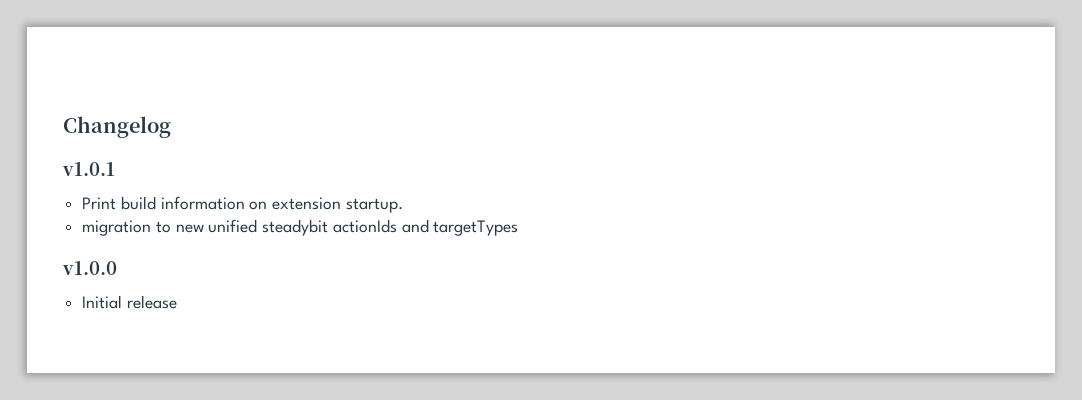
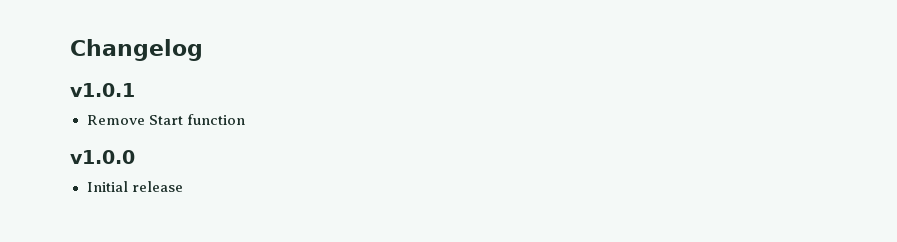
[82,196,403,213] [82,219,519,236] Print build information on extension startup. // migration to new unified steadybit actionIds and targetTypes -> [86,114,245,125] Remove Start function

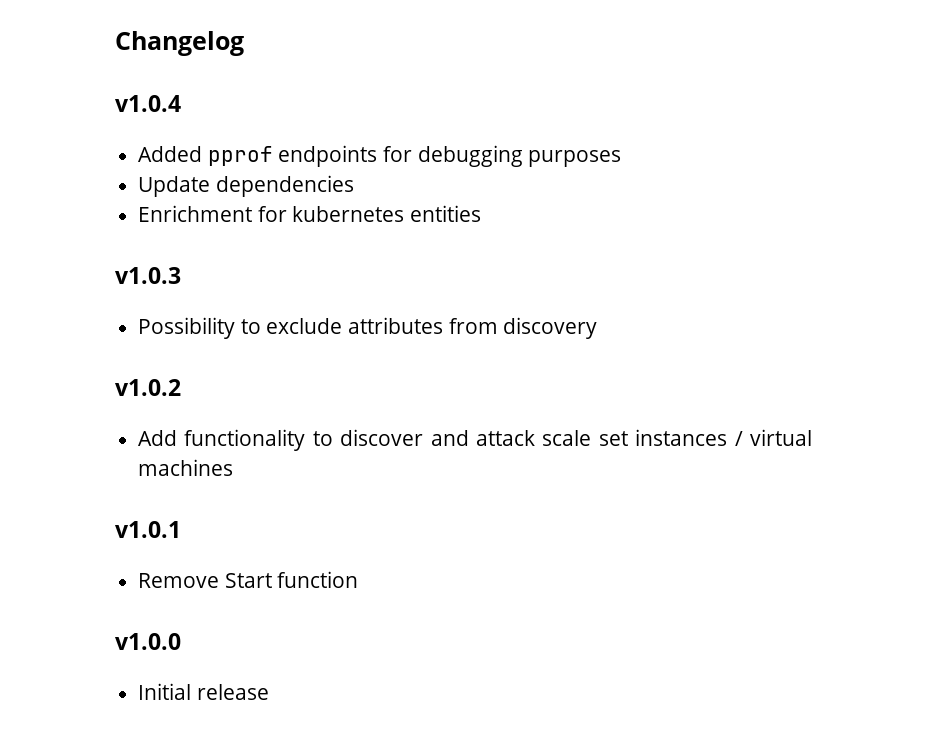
(203, 50) none -> [115,95,181,112] [138,145,622,167] [138,175,354,197] [138,205,482,222] [115,267,181,284] [138,317,598,339] [115,379,181,396] [138,429,812,451] [138,459,234,476] // v1.0.4 // Added pprof endpoints for debugging purposes // Update dependencies // Enrichment for kubernetes entities // v1.0.3 // Possibility to exclude attributes from discovery // v1.0.2 // Add functionality to discover and attack scale set instances / virtual machines

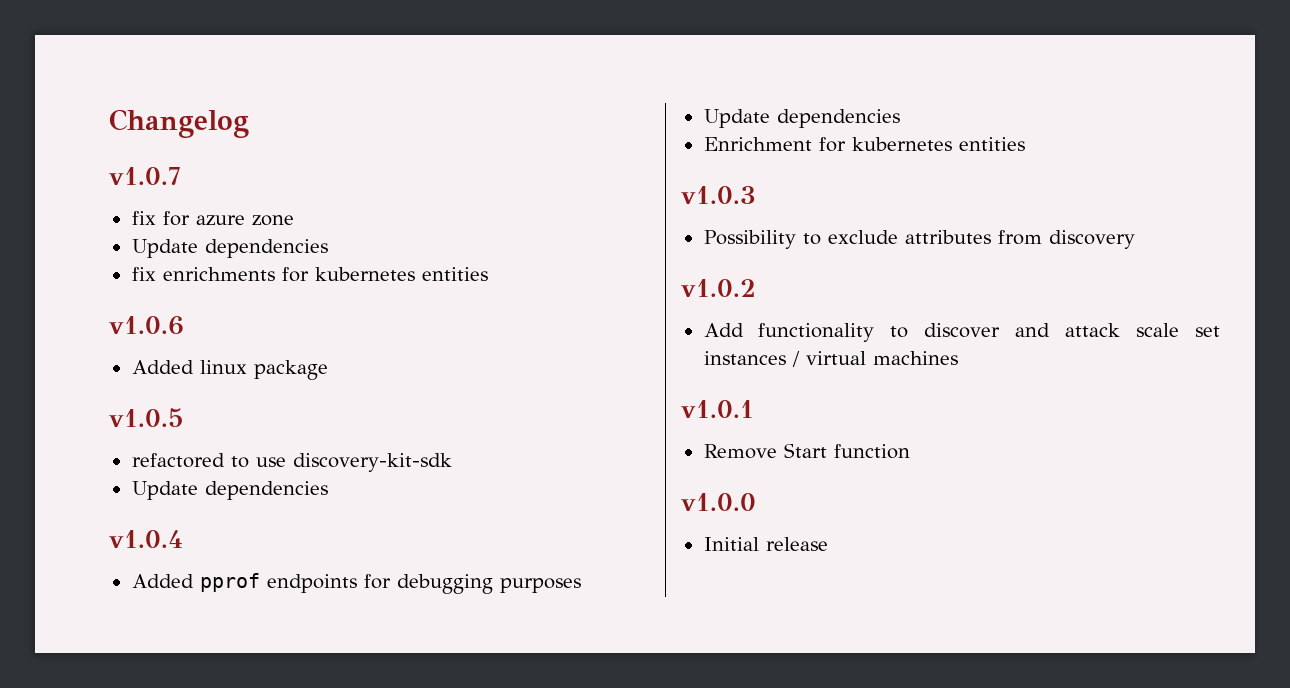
(244, 43) none -> [109,167,181,185] [131,211,294,226] [131,239,328,258] [131,267,488,282] [109,316,184,335] [131,360,328,380] [109,408,184,427] [131,453,452,472] [131,481,328,500] // v1.0.7 // fix for azure zone // Update dependencies // fix enrichments for kubernetes entities // v1.0.6 // Added linux package // v1.0.5 // refactored to use discovery-kit-sdk // Update dependencies

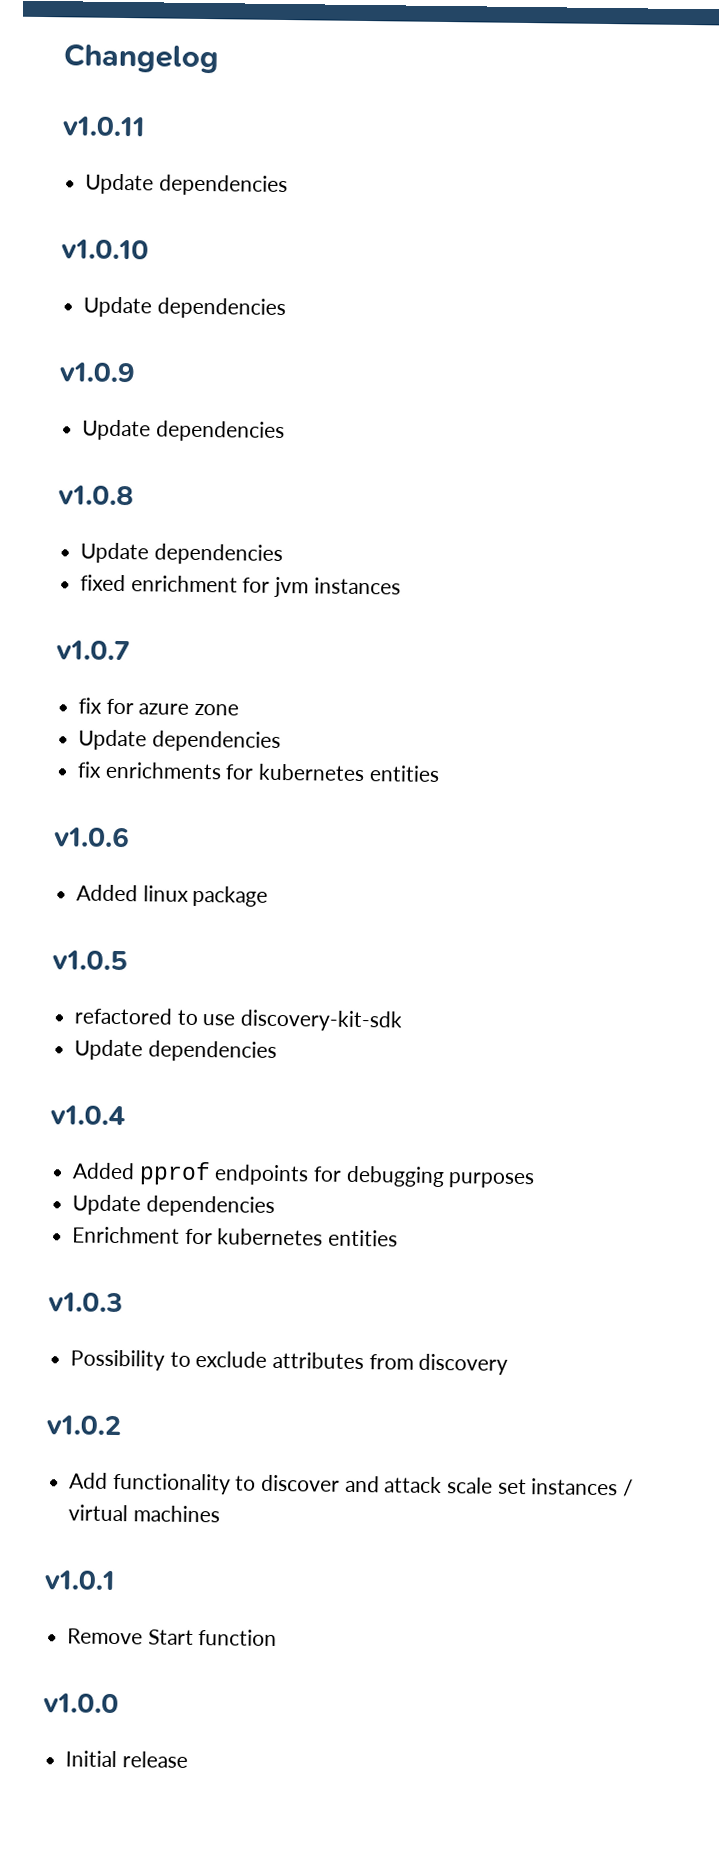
(249, 123) none -> [62,116,146,137] [85,173,288,197] [61,239,149,260] [83,296,286,320] [59,362,136,383] [82,419,285,443] [58,485,134,506] [80,542,283,566] [80,574,401,598] // v1.0.11 // Update dependencies // v1.0.10 // Update dependencies // v1.0.9 // Update dependencies // v1.0.8 // Update dependencies // fixed enrichment for jvm instances

